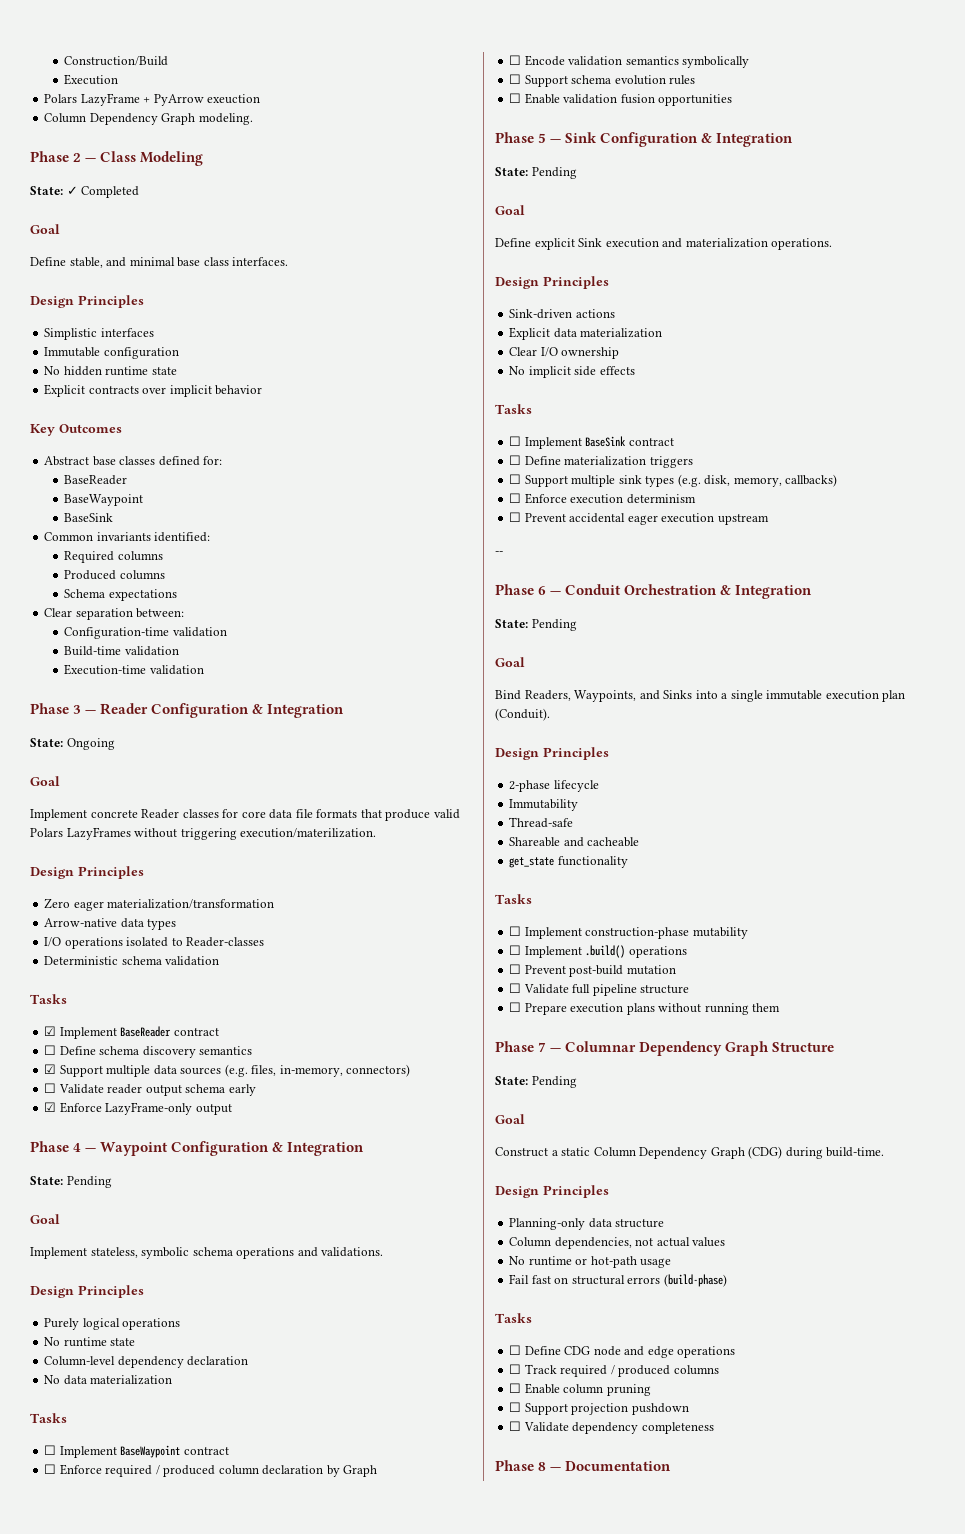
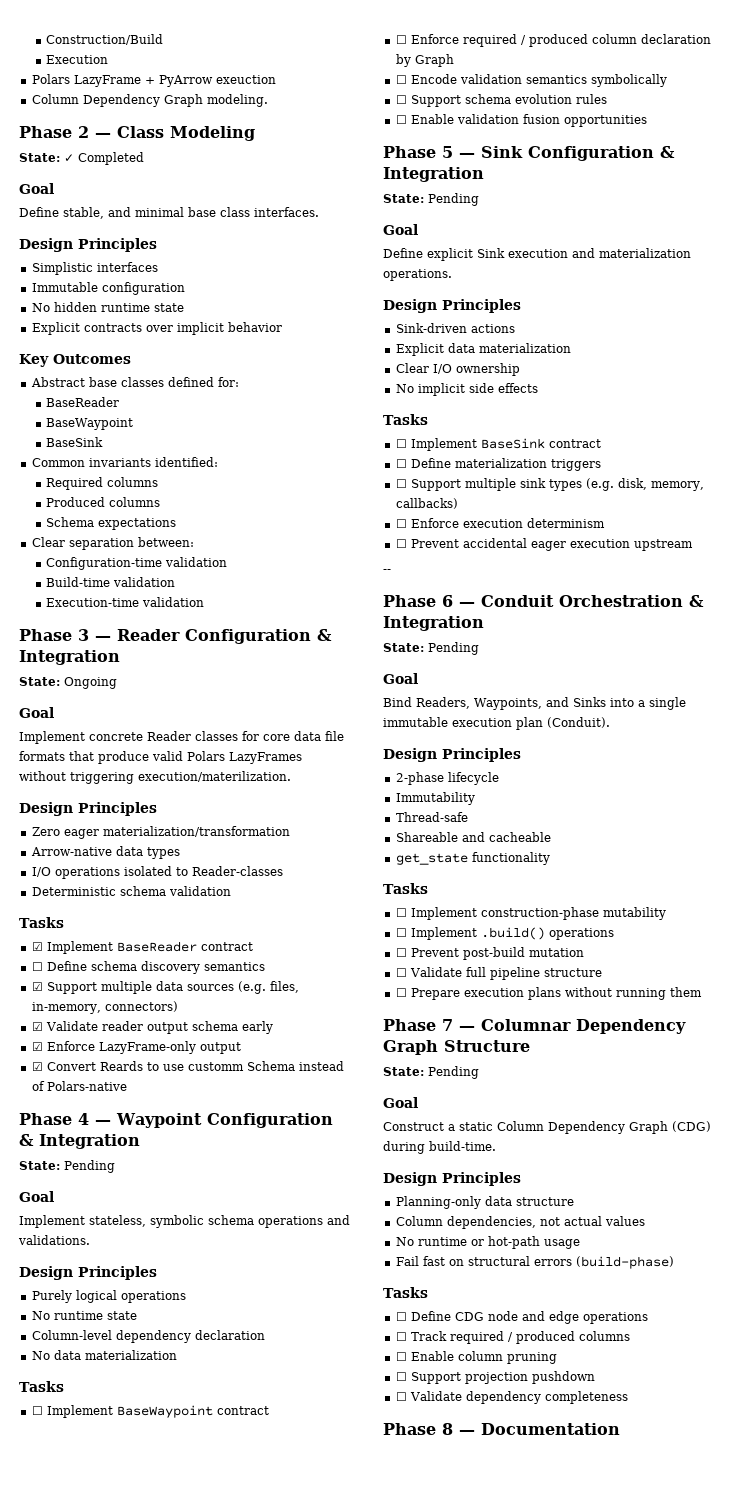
[44,1083,57,1093] ☐ -> [31,1022,43,1031] ☑
(232, 1109) none -> [31,1061,344,1071] [31,1081,127,1091] // ☑ Convert Reards to use customm Schema instead of Polars-native

